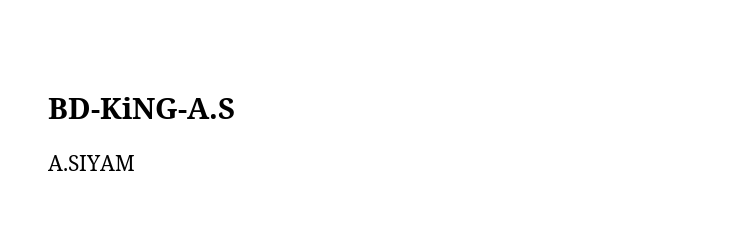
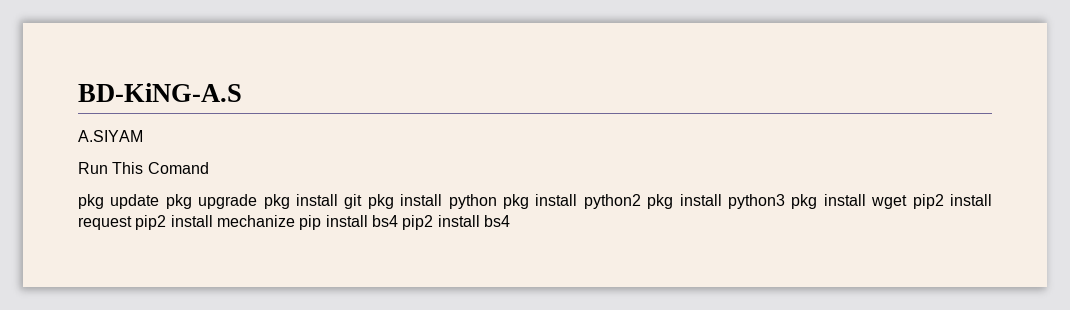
(135, 163) none -> [78,162,209,174] [78,194,992,209] [78,215,510,230] // Run This Comand // pkg update pkg upgrade pkg install git pkg install python pkg install python2 pkg install python3 pkg install wget pip2 install request pip2 install mechanize pip install bs4 pip2 install bs4

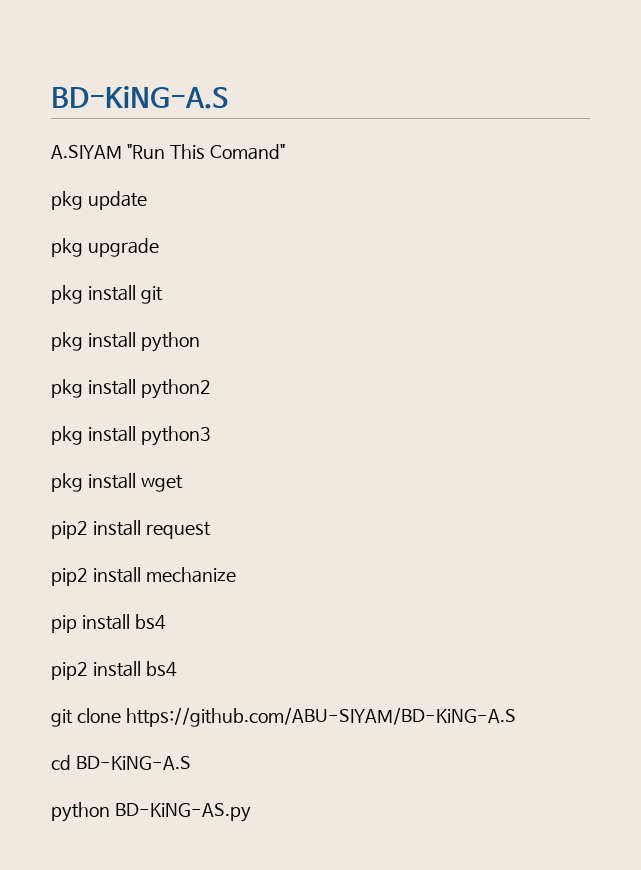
[78,162,209,174] // Run This Comand -> [126,144,285,160] "Run This Comand"
(160, 201) none -> (147, 200) //
(258, 201) none -> (159, 247) //
(363, 201) none -> (163, 295) //
(497, 201) none -> (200, 342) //
(641, 201) none -> (211, 389) //
(785, 201) none -> (211, 436) //
(908, 202) none -> (183, 483) //
(132, 223) none -> (211, 530) //
(295, 221) none -> (236, 575) //
(398, 221) none -> (166, 622) //
(510, 221) none -> [51,707,516,727] [51,755,191,770] [51,802,251,822] // git clone https://github.com/ABU-SIYAM/BD-KiNG-A.S // cd BD-KiNG-A.S // python BD-KiNG-AS.py

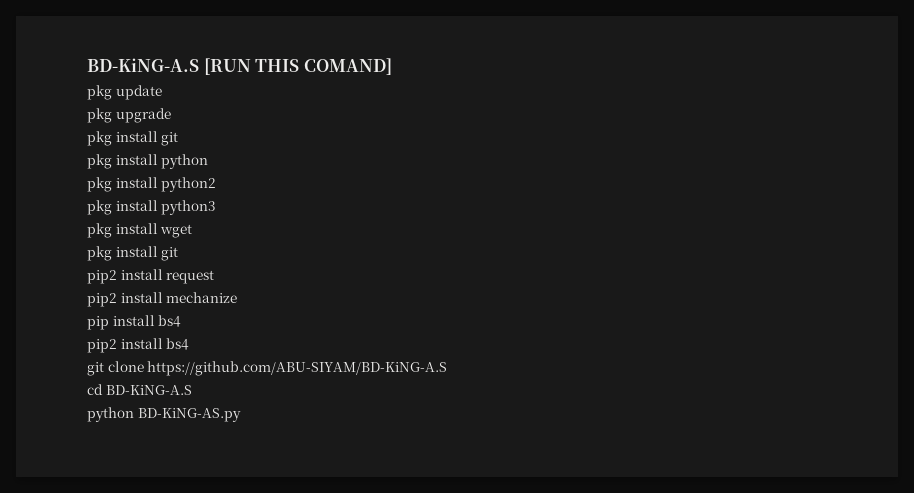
[51,86,229,109] [51,144,285,160] BD-KiNG-A.S // A.SIYAM "Run This Comand" -> [87,58,392,75] BD-KiNG-A.S [RUN THIS COMAND]
(183, 483) none -> [87,246,179,261] // pkg install git

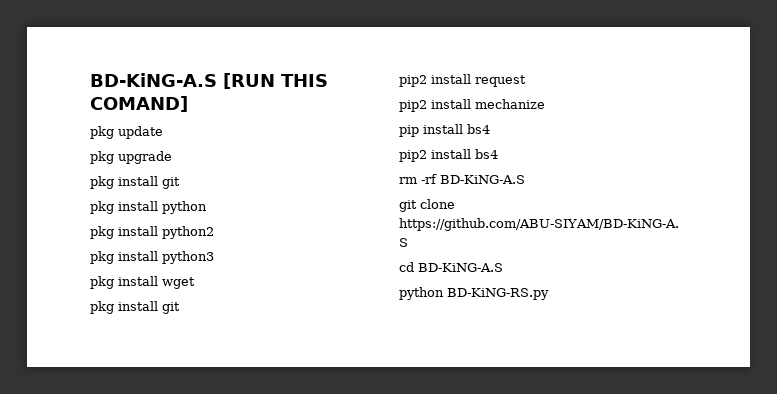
(190, 344) none -> [399,174,525,184] // rm -rf BD-KiNG-A.S
[137,408,241,422] BD-KiNG-AS.py -> [447,288,549,300] BD-KiNG-RS.py

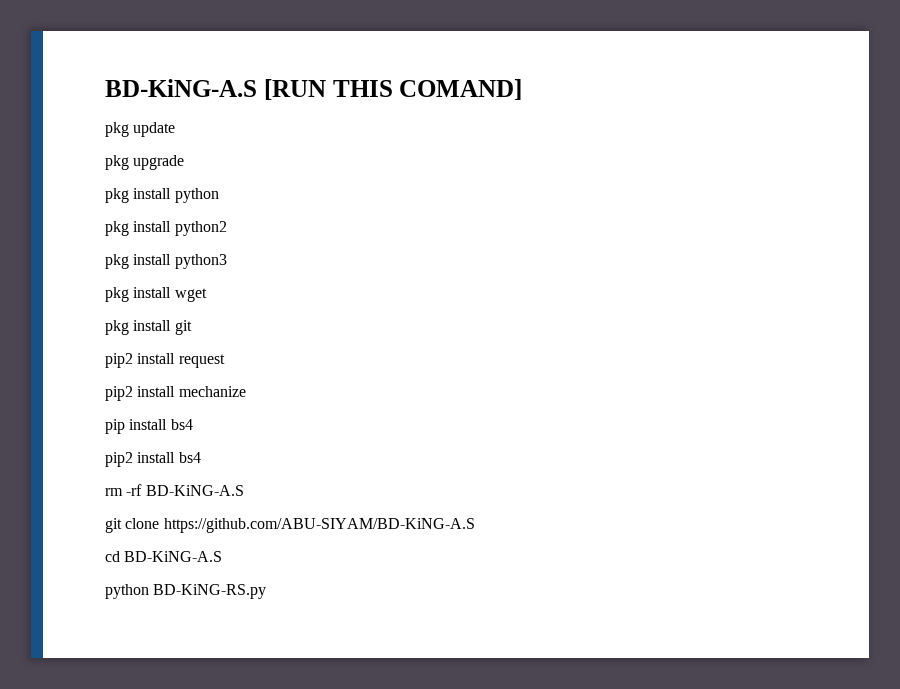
[90,176,180,189] // pkg install git -> (185, 162) none

